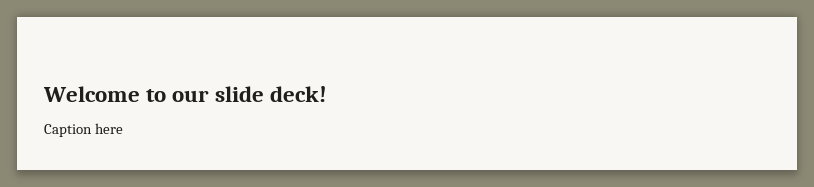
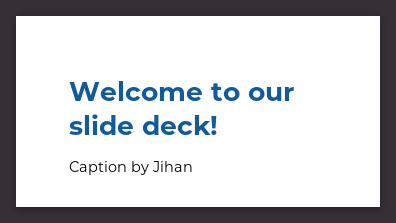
[94,123,123,134] here -> [131,161,193,175] by Jihan

